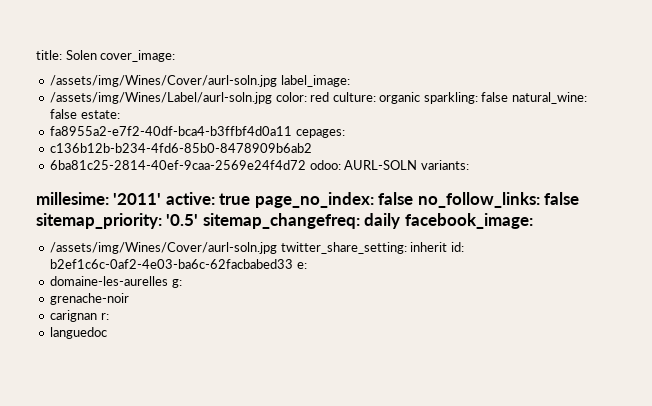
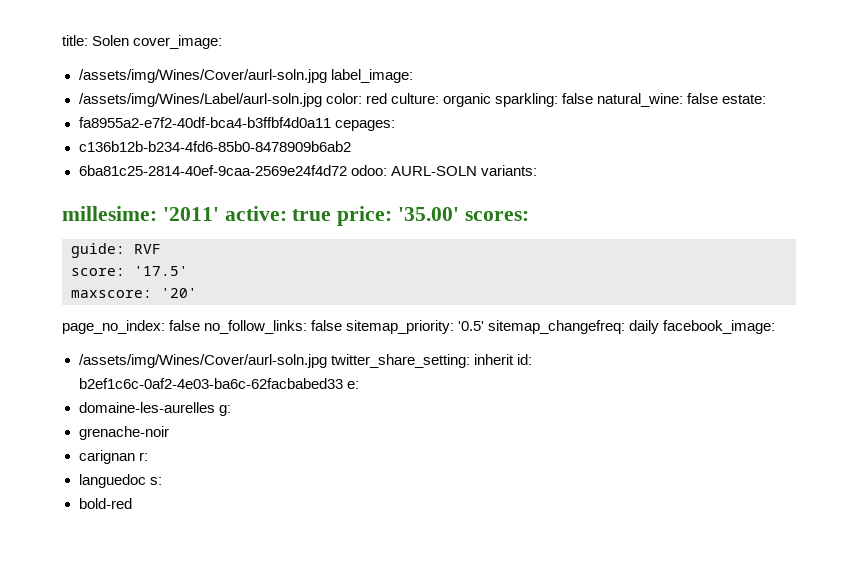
(251, 199) none -> [337,206,529,226] [71,243,161,258] [71,266,188,276] [71,288,197,298] price: '35.00' scores: // guide: RVF // score: '17.5' // maxscore: '20' //
(108, 333) none -> [149,477,162,485] [78,498,132,509] s: // bold-red

